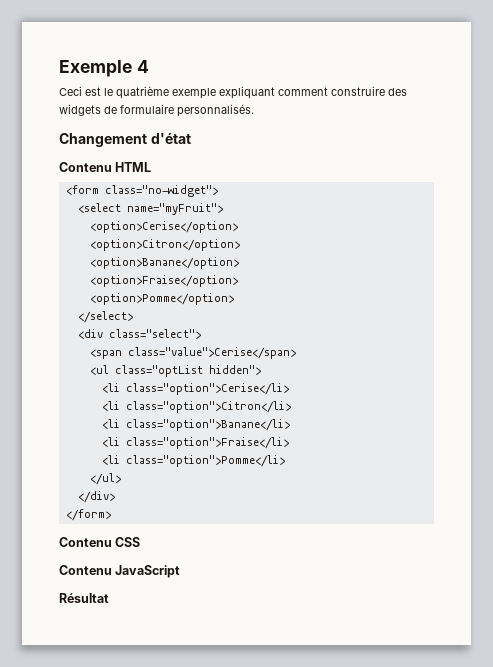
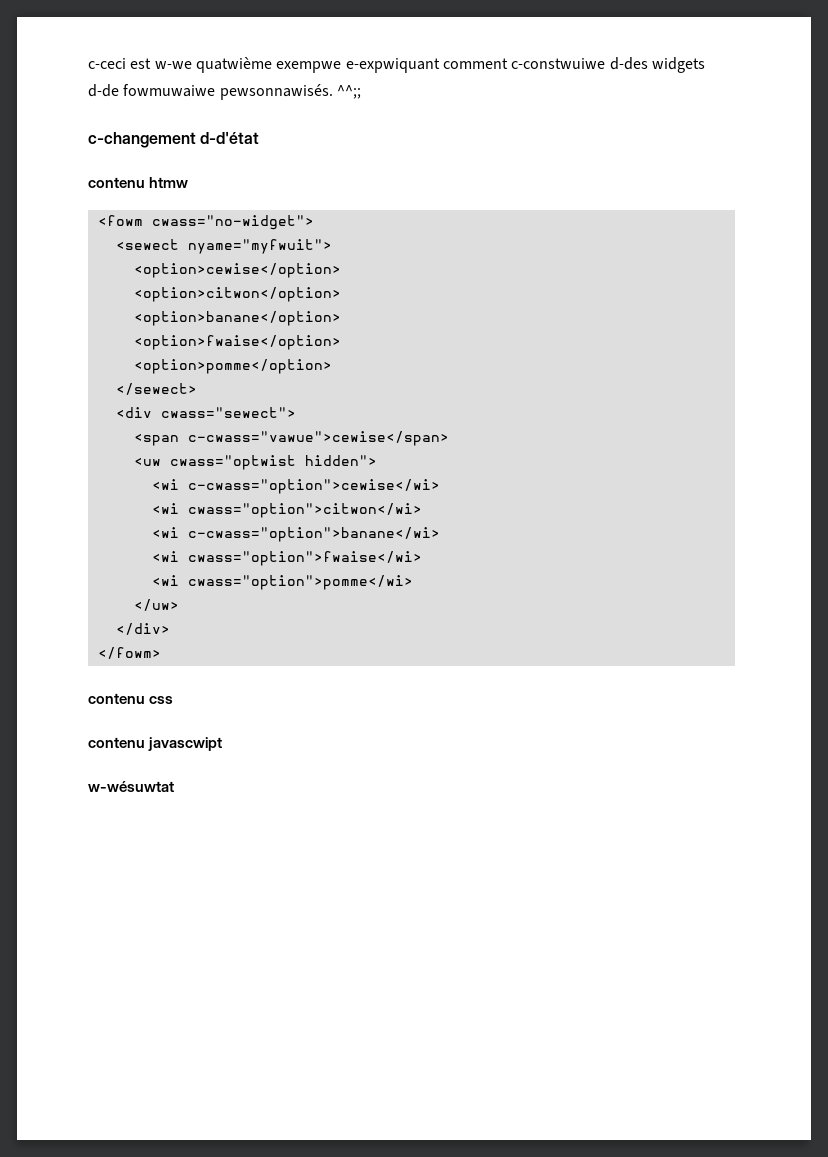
[59,60,149,77] [59,86,407,99] [59,104,254,117] [59,133,191,147] [59,162,152,172] [65,185,218,197] [77,203,223,215] [89,221,238,233] [89,239,240,251] [89,257,239,269] [89,275,238,287] [89,293,234,305] [77,311,133,323] Exemple 4 // Ceci est le quatrième exemple expliquant comment construire des widgets de formulaire personnalisés. // Changement d'état // Contenu HTML // <form class="no-widget"> // <select name="myFruit"> // <option>Cerise</option> // <option>Citron</option> // <option>Banane</option> // <option>Fraise</option> // <option>Pomme</option> // </select> -> [88,57,705,73] [88,84,361,100] [88,132,260,148] [88,177,189,188] [97,215,314,230] [115,239,332,254] [133,263,341,278] [133,287,341,302] [133,311,341,326] [133,335,341,350] [133,359,332,374] [115,383,197,395] c-ceci est w-we quatwième exempwe e-expwiquant comment c-constwuiwe d-des widgets d-de fowmuwaiwe pewsonnawisés. ^^;; // c-changement d-d'état // contenu htmw // <fowm cwass="no-widget"> // <sewect nyame="myfwuit"> // <option>cewise</option> // <option>citwon</option> // <option>banane</option> // <option>fwaise</option> // <option>pomme</option> // </sewect>
[108,329,201,339] class="select"> -> [160,407,296,418] cwass="sewect">
[127,347,296,359] [89,365,261,377] [101,383,289,395] [101,401,291,413] [101,419,290,431] [101,437,289,449] [101,455,285,467] [89,473,121,485] [77,491,115,503] [65,509,111,521] [59,537,141,547] [59,565,181,578] [59,593,109,603] class="value">Cerise</span> // <ul class="optList hidden"> // <li class="option">Cerise</li> // <li class="option">Citron</li> // <li class="option">Banane</li> // <li class="option">Fraise</li> // <li class="option">Pomme</li> // </ul> // </div> // </form> // Contenu CSS // Contenu JavaScript // Résultat -> [187,431,449,446] [133,455,377,470] [151,479,440,494] [151,503,422,518] [151,527,440,542] [151,551,422,566] [151,575,413,590] [133,599,179,611] [115,623,170,635] [97,647,161,659] [88,693,174,704] [88,737,223,751] [88,781,174,792] c-cwass="vawue">cewise</span> // <uw cwass="optwist hidden"> // <wi c-cwass="option">cewise</wi> // <wi cwass="option">citwon</wi> // <wi c-cwass="option">banane</wi> // <wi cwass="option">fwaise</wi> // <wi cwass="option">pomme</wi> // </uw> // </div> // </fowm> // contenu css // contenu javascwipt // w-wésuwtat

